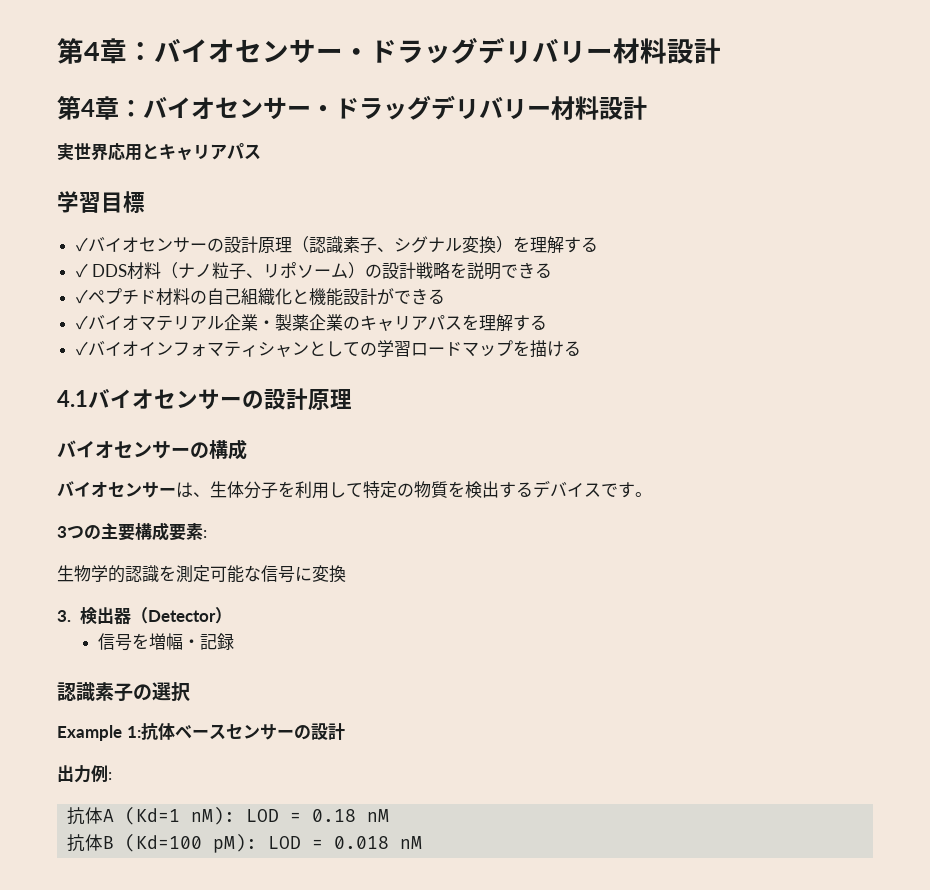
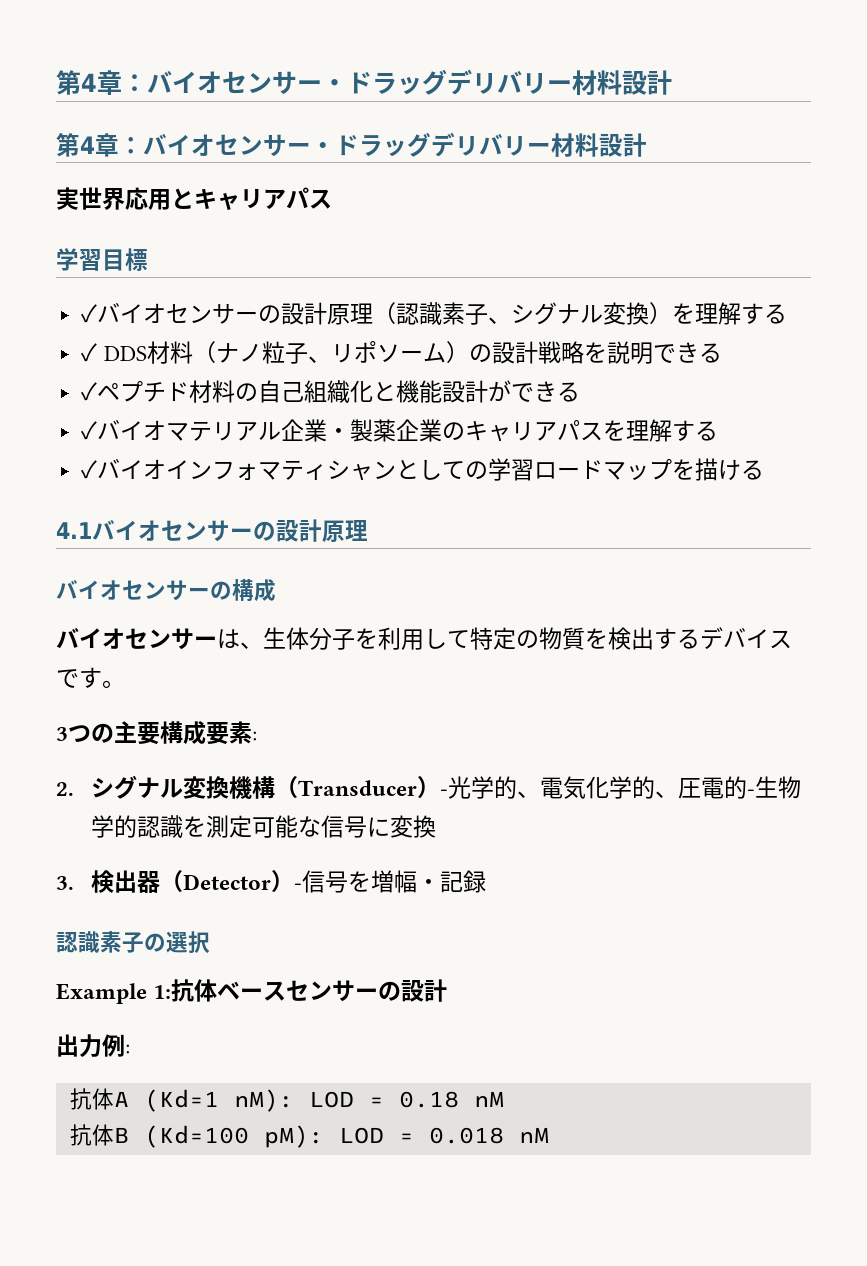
(207, 534) none -> [56,775,756,799] 2.シグナル変換機構（Transducer）-光学的、電気化学的、圧電的-
(232, 615) // -> [294,883,303,890] -

